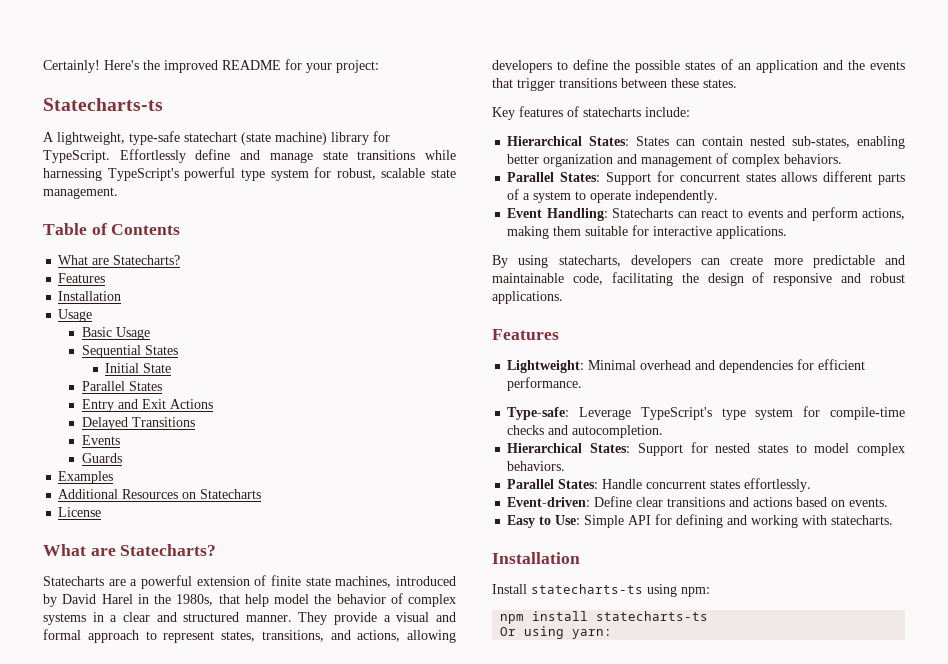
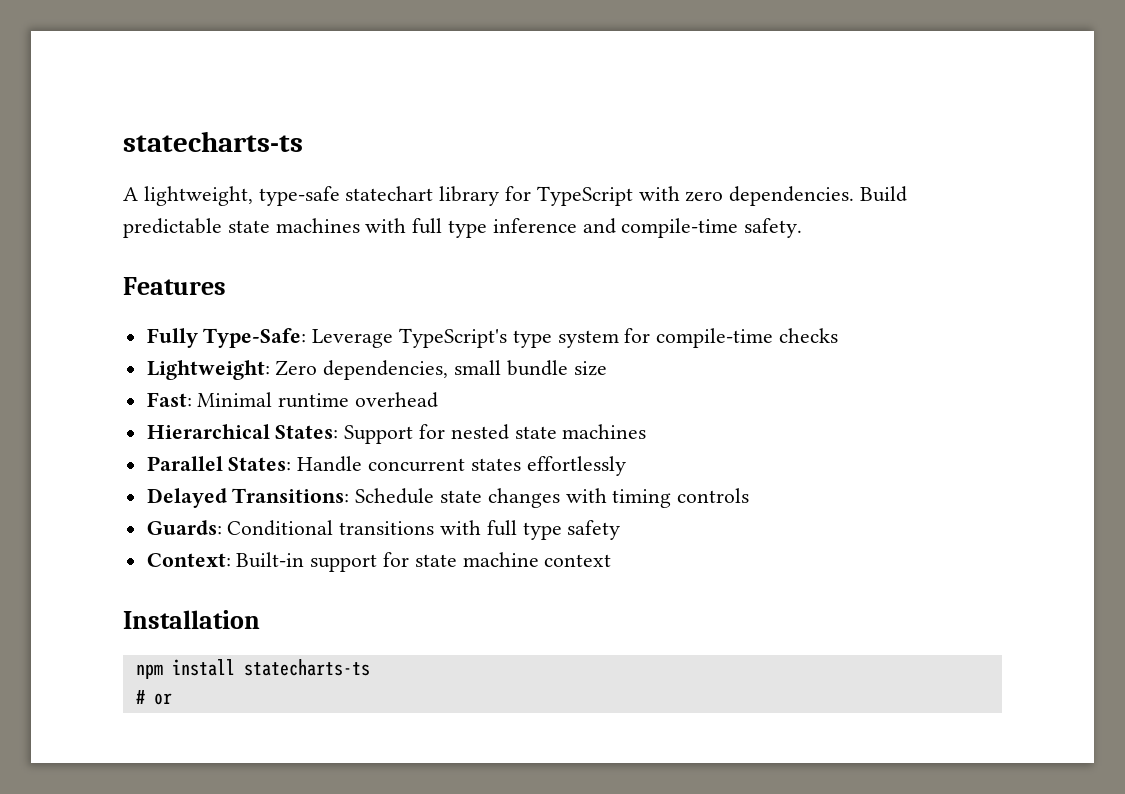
[43,59,379,73] [43,98,163,111] [43,131,390,145] [43,149,457,163] [43,167,456,181] [43,187,118,199] [43,223,181,235] [58,255,181,265] [58,273,106,283] [58,291,122,301] [58,309,93,322] [81,327,150,340] [81,345,178,358] [105,363,172,373] [81,381,162,391] [81,399,213,412] [81,417,195,430] [81,435,120,445] [81,453,122,463] [58,471,114,484] [58,489,262,499] [58,507,102,517] [43,544,217,556] [43,575,457,589] [43,593,456,607] [43,612,456,625] [43,629,456,643] [492,59,905,73] [492,78,737,91] [492,106,690,120] [507,136,905,149] [507,153,843,167] [507,171,905,185] [507,189,719,203] [507,207,905,221] [507,225,788,239] [492,255,905,268] [492,272,905,286] [492,291,563,304] [492,329,559,340] [507,359,866,373] [507,377,583,391] [507,407,570,420] Certainly! Here's the improved README for your project: // Statecharts-ts // A lightweight, type-safe statechart (state machine) library for TypeScript. Effortlessly define and manage state transitions while harnessing TypeScript's powerful type system for robust, scalable state management. // Table of Contents // What are Statecharts? // Features // Installation // Usage // Basic Usage // Sequential States // Initial State // Parallel States // Entry and Exit Actions // Delayed Transitions // Events // Guards // Examples // Additional Resources on Statecharts // License // What are Statecharts? // Statecharts are a powerful extension of finite state machines, introduced by David Harel in the 1980s, that help model the behavior of complex systems in a clear and structured manner. They provide a visual and formal approach to represent states, transitions, and actions, allowing developers to define the possible states of an application and the events that trigger transitions between these states. // Key features of statecharts include: // Hierarchical States: States can contain nested sub-states, enabling better organization and management of complex behaviors. // Parallel States: Support for concurrent states allows different parts of a system to operate independently. // Event Handling: Statecharts can react to events and perform actions, making them suitable for interactive applications. // By using statecharts, developers can create more predictable and maintainable code, facilitating the design of responsive and robust applications. // Features // Lightweight: Minimal overhead and dependencies for efficient performance. // Type-safe: -> [123,131,303,152] [123,186,908,206] [123,218,803,238] [123,277,226,295] [146,328,307,348] statecharts-ts // A lightweight, type-safe statechart library for TypeScript with zero dependencies. Build predictable state machines with full type inference and compile-time safety. // Features // Fully Type-Safe:
[548,425,664,438] and autocompletion. -> [146,360,607,380] [146,392,439,408] // Lightweight: Zero dependencies, small bundle size // Fast: Minimal runtime overhead
[757,443,905,456] [507,461,566,471] states to model complex behaviors. -> [514,424,647,439] state machines
[744,478,812,492] [507,496,889,507] [507,514,894,528] [492,552,580,564] [492,584,710,597] effortlessly. // Event-driven: Define clear transitions and actions based on events. // Easy to Use: Simple API for defining and working with statecharts. // Installation // Install statecharts-ts using npm: -> [526,456,626,476] [146,488,750,508] [146,520,621,540] [146,552,612,572] [123,610,260,629] effortlessly // Delayed Transitions: Schedule state changes with timing controls // Guards: Conditional transitions with full type safety // Context: Built-in support for state machine context // Installation
[500,626,613,639] Or using yarn: -> [135,690,172,705] # or

